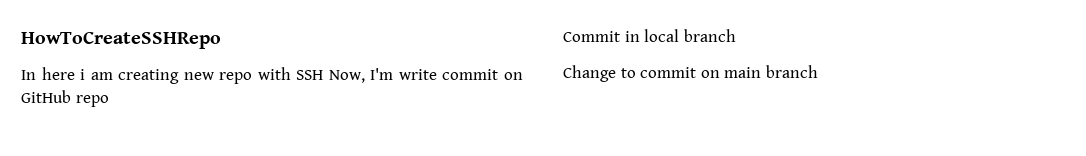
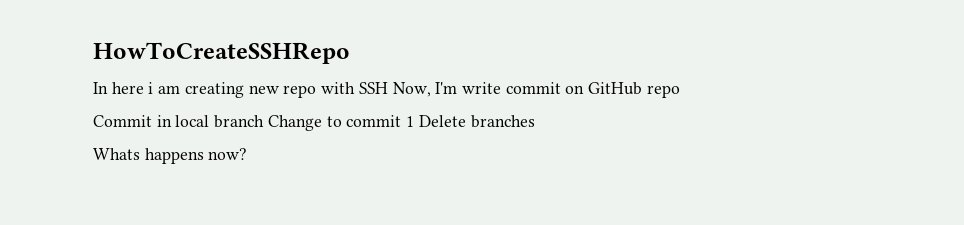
(736, 35) // -> (265, 121) none
[700,65,818,78] on main branch -> [406,115,535,128] [93,148,248,164] 1 Delete branches // Whats happens now?

